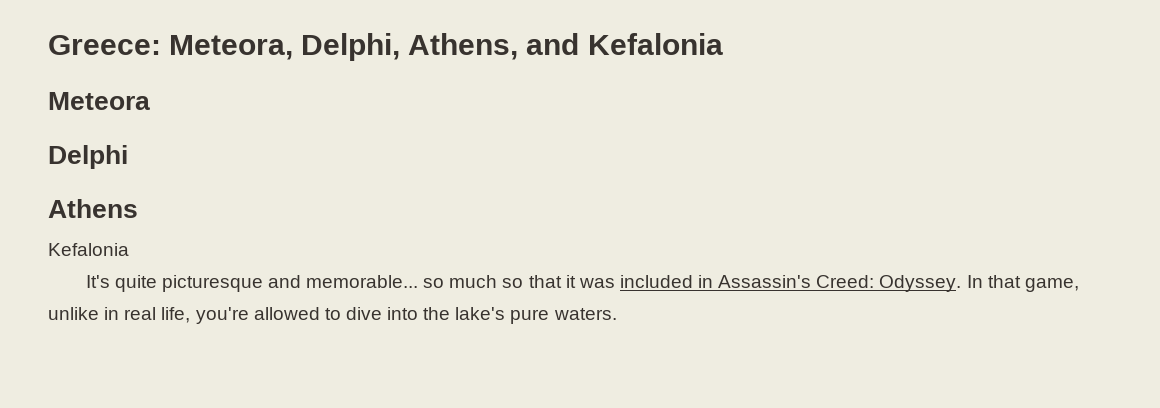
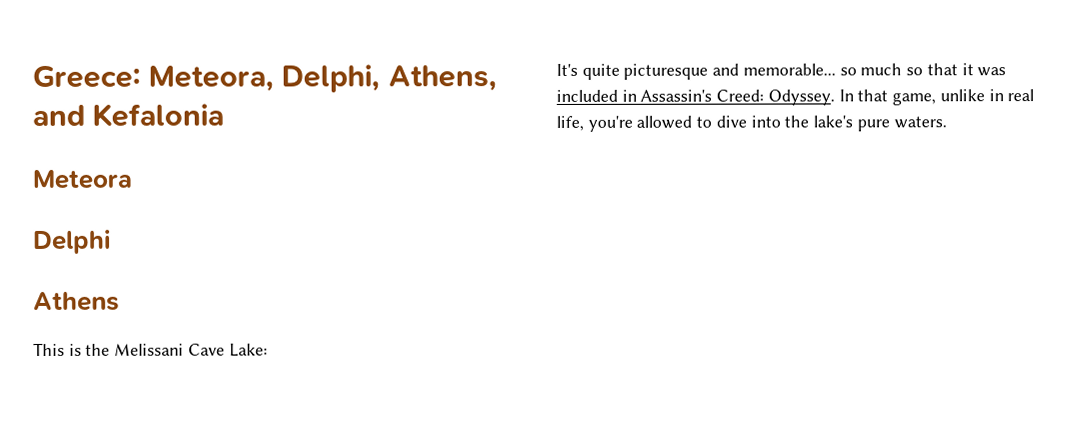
[48,243,129,256] Kefalonia -> [33,342,268,357] This is the Melissani Cave Lake:

